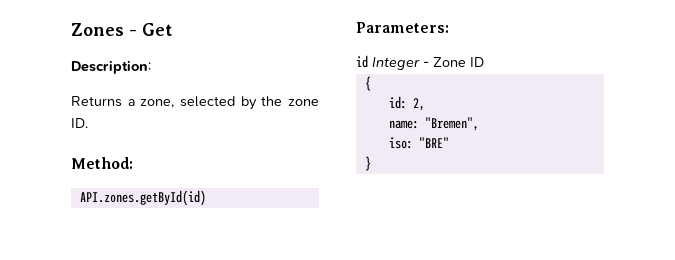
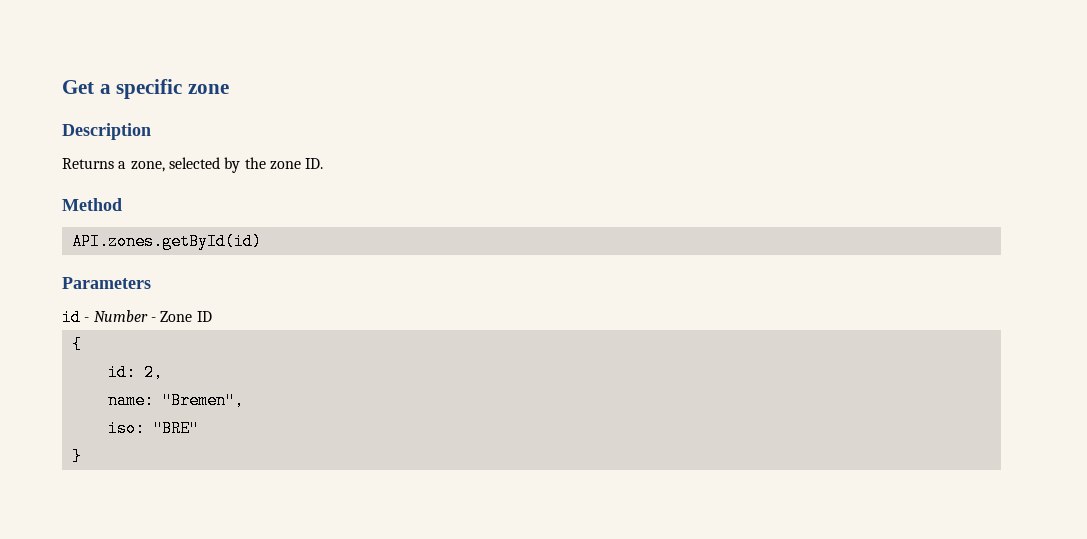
[71,23,137,36] Zones - -> (62, 87) none
[71,60,151,74] // Description: -> [99,79,230,99] [62,123,151,140] a specific zone // Description
[71,157,133,169] Method: -> [62,198,122,211] Method
[356,22,449,33] Parameters: -> [62,277,151,289] Parameters
[372,57,420,70] Integer -> [84,310,148,322] - Number

